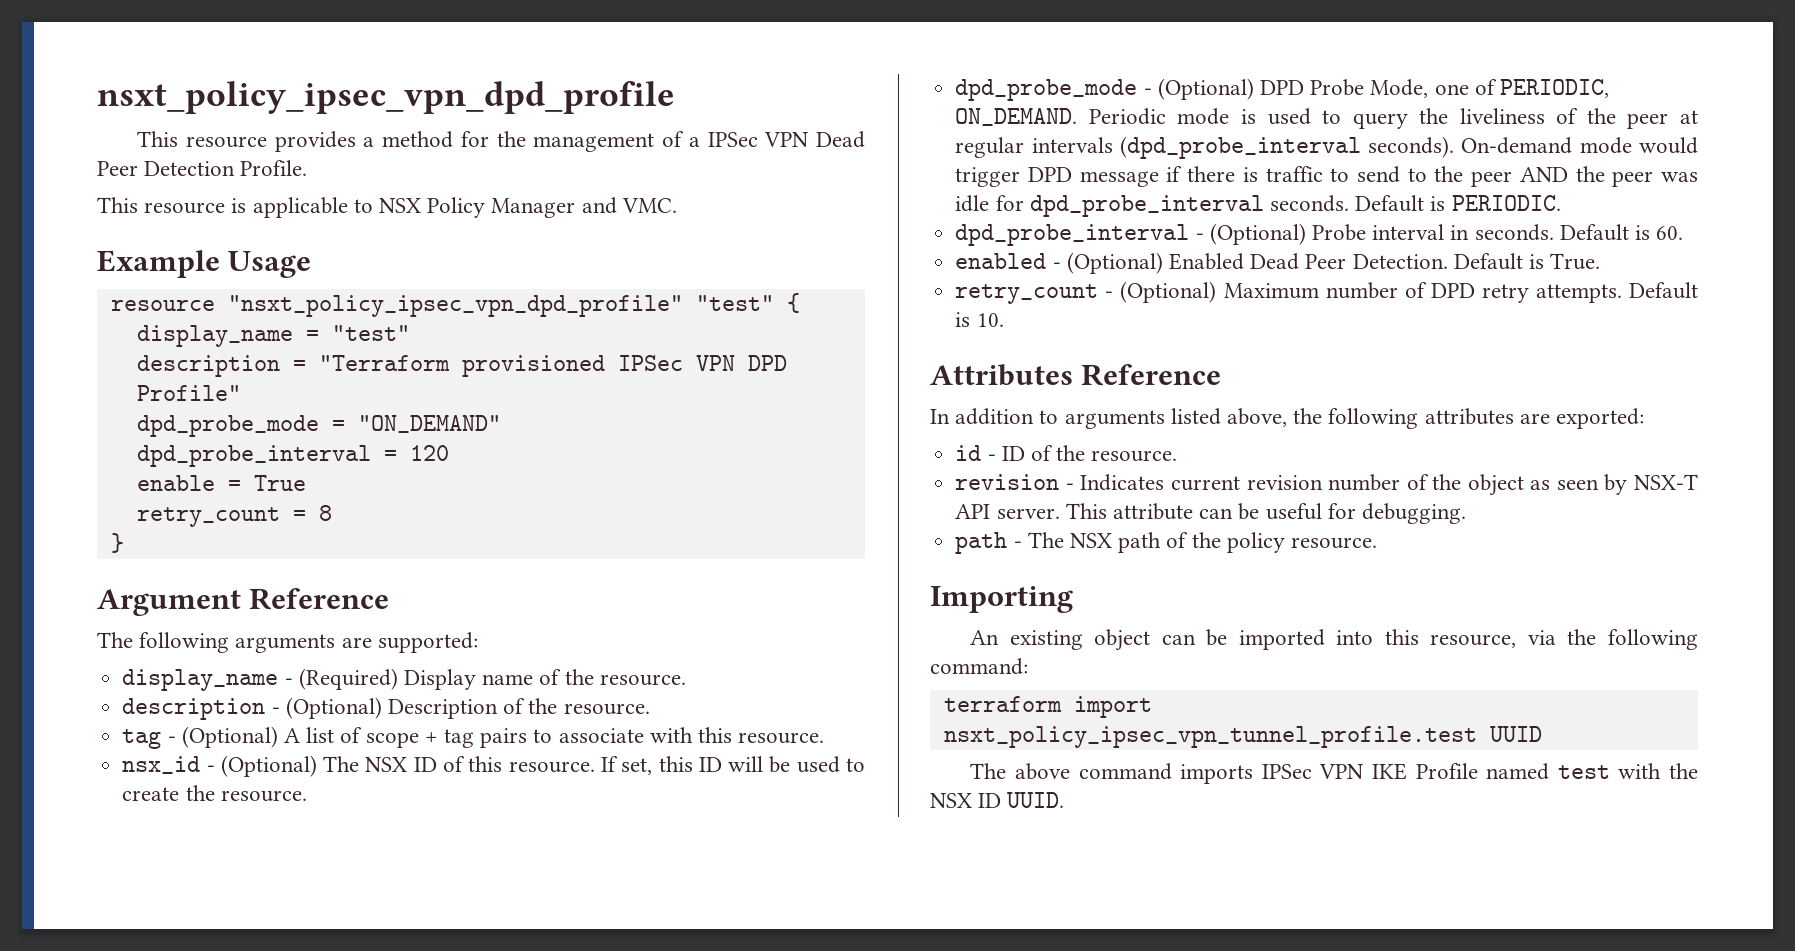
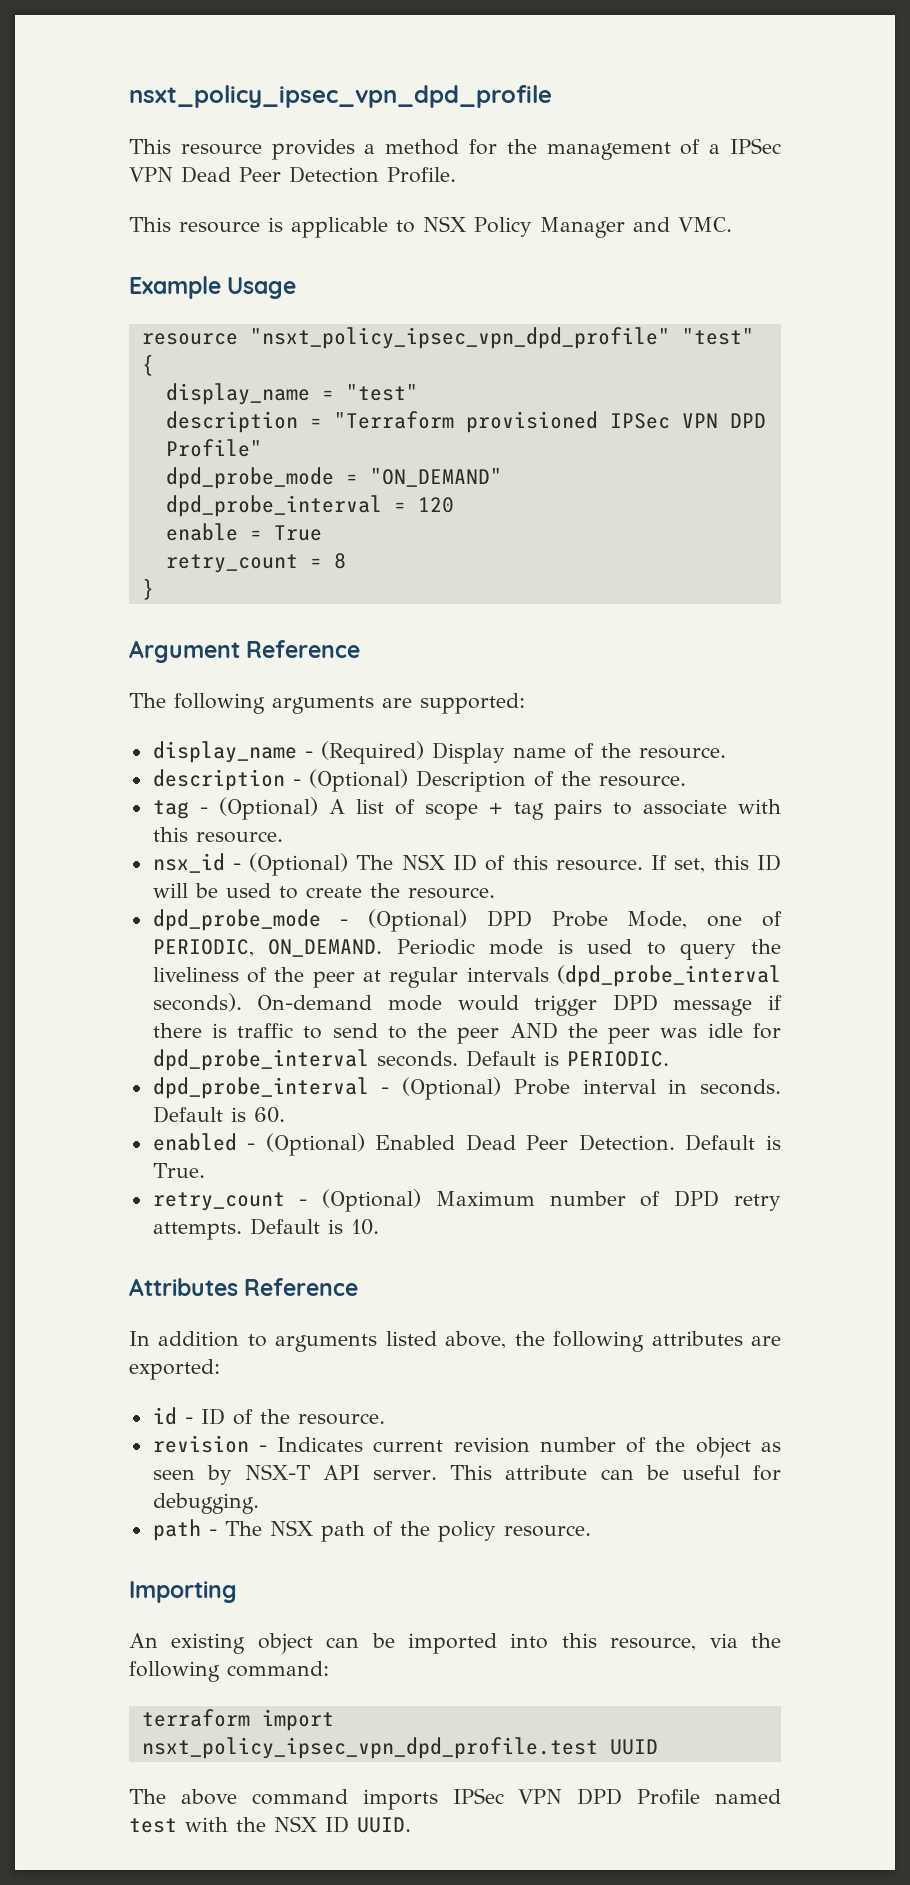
[943,726,1477,748] nsxt_policy_ipsec_vpn_tunnel_profile.test -> [141,1737,598,1759] nsxt_policy_ipsec_vpn_dpd_profile.test
[1371,763,1407,780] IKE -> [577,1788,623,1805] DPD

